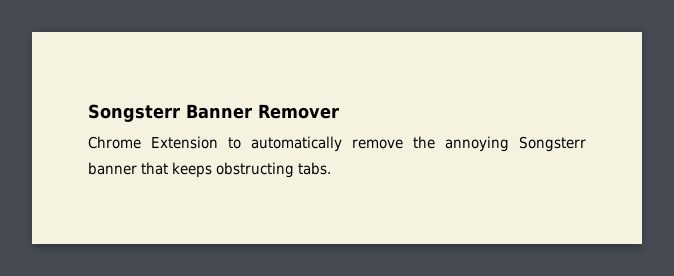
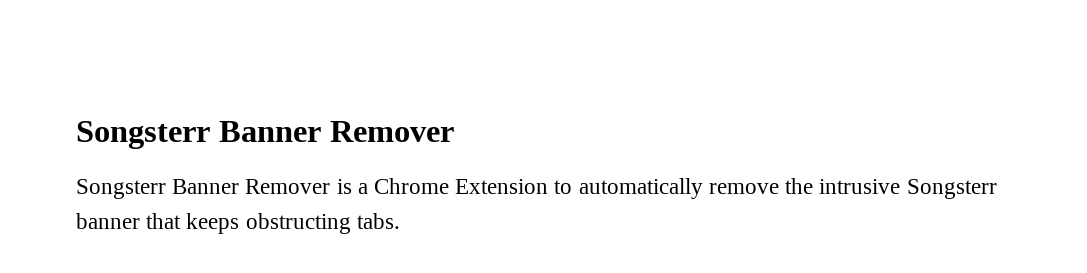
(339, 111) none -> [76,179,368,199] Songsterr Banner Remover is a
[445,136,509,152] annoying -> [819,179,901,194] intrusive

